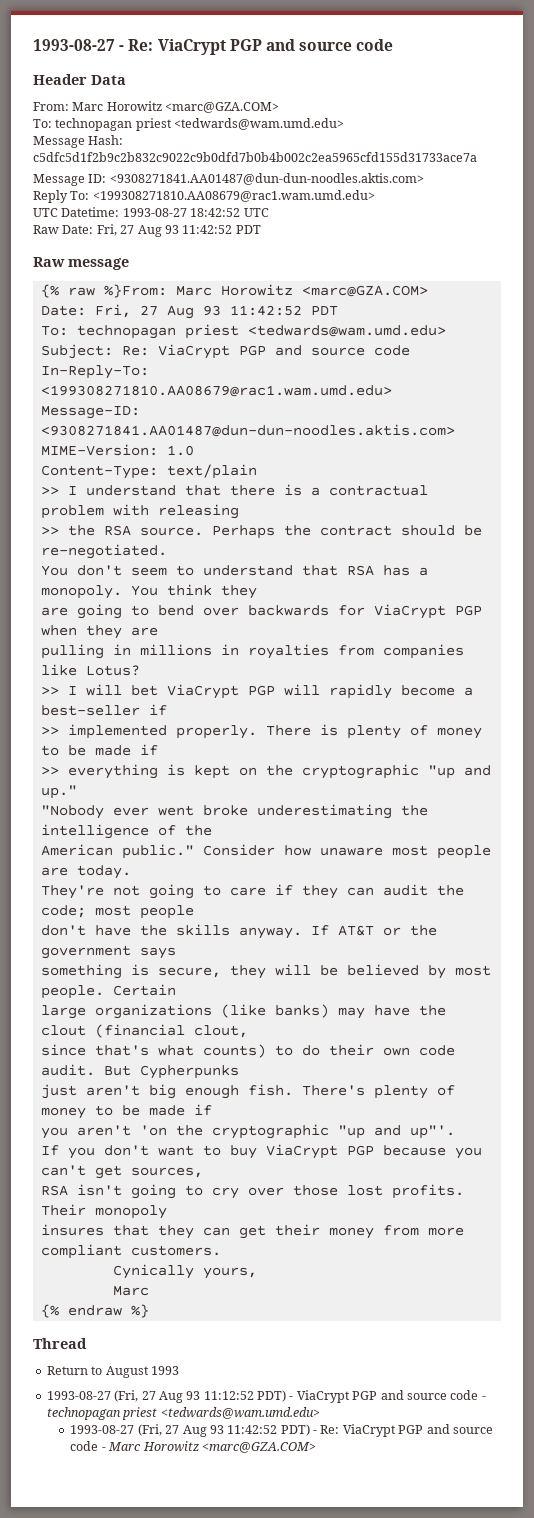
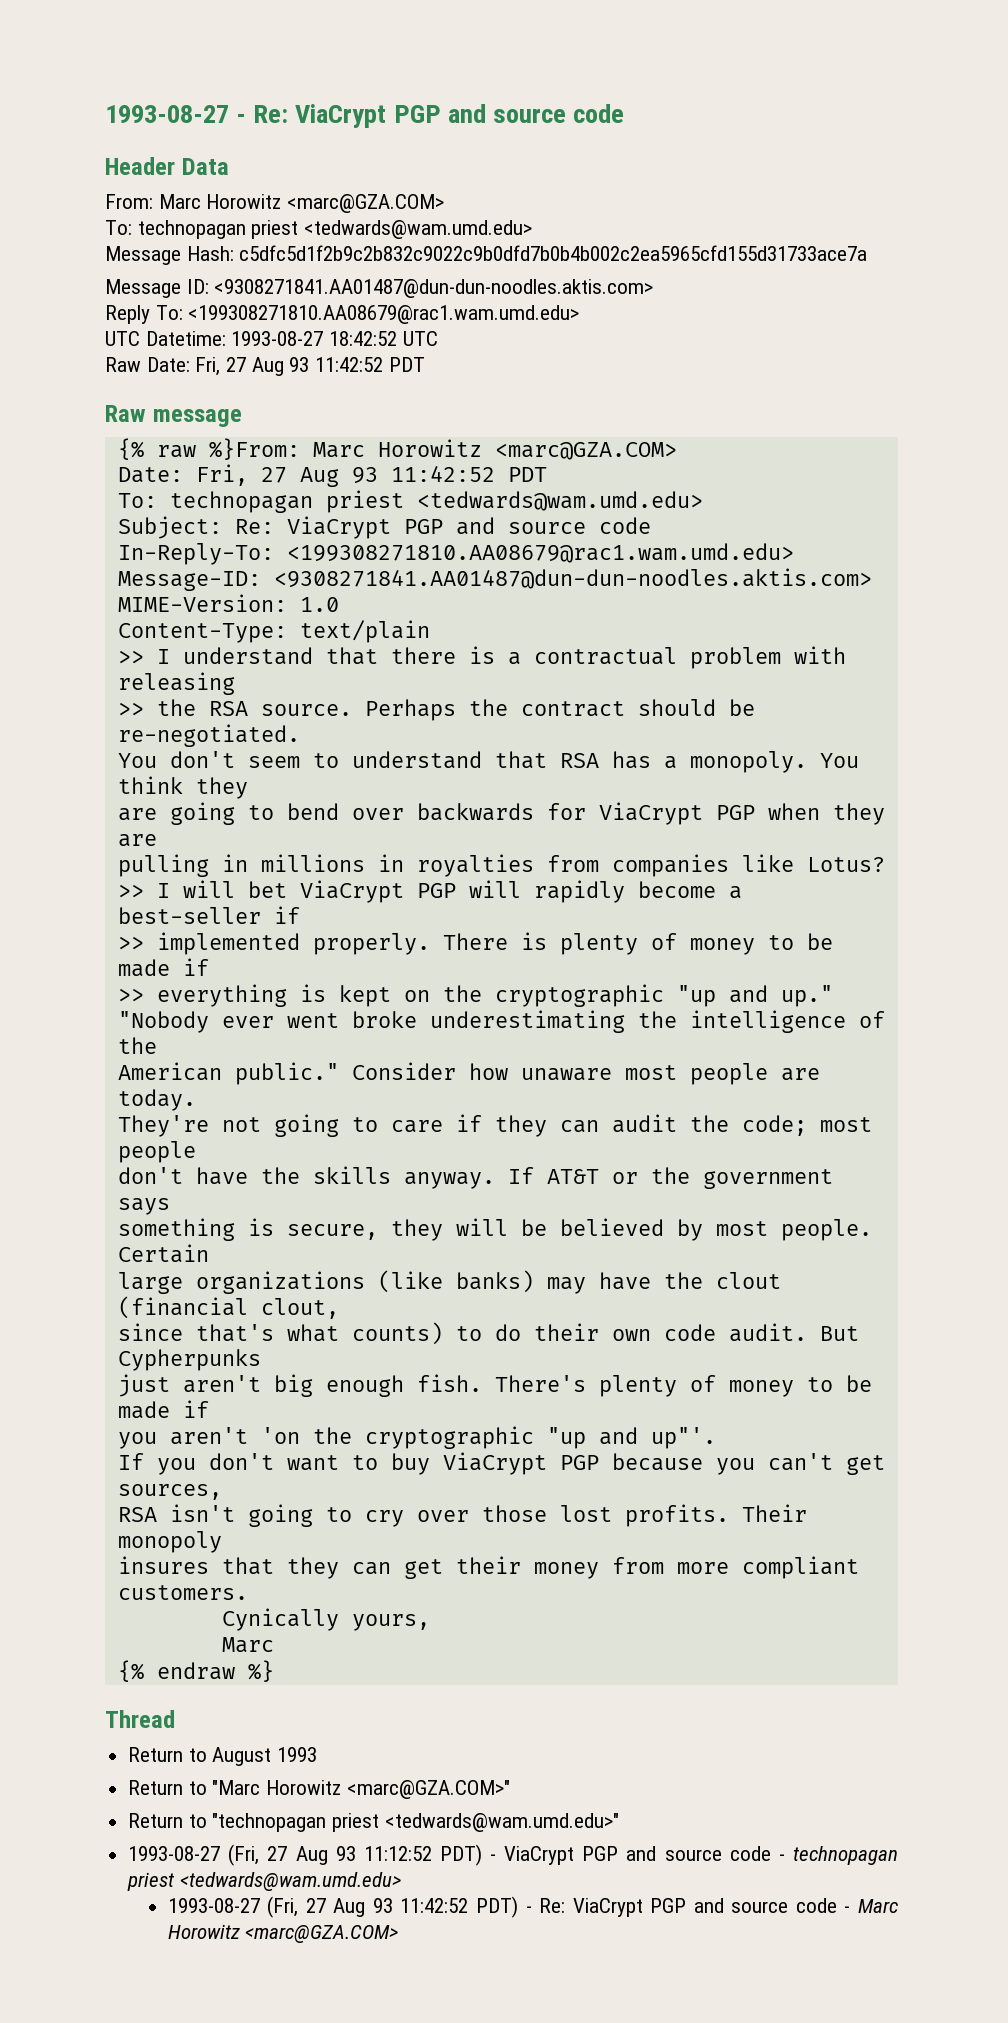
(179, 1370) none -> [128,1780,510,1799] [128,1813,619,1832] // Return to "Marc Horowitz <marc@GZA.COM>" // Return to "technopagan priest <tedwards@wam.umd.edu>"

